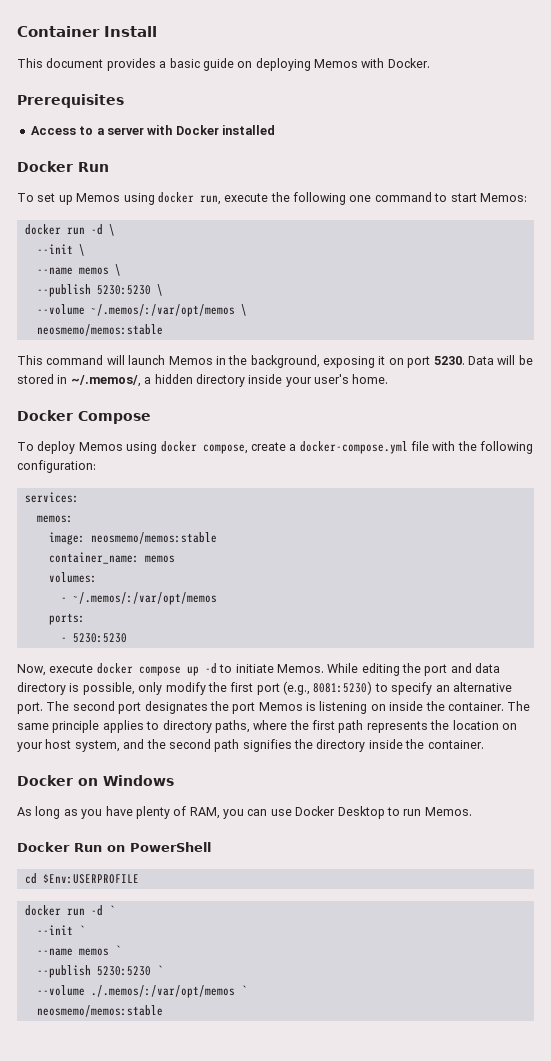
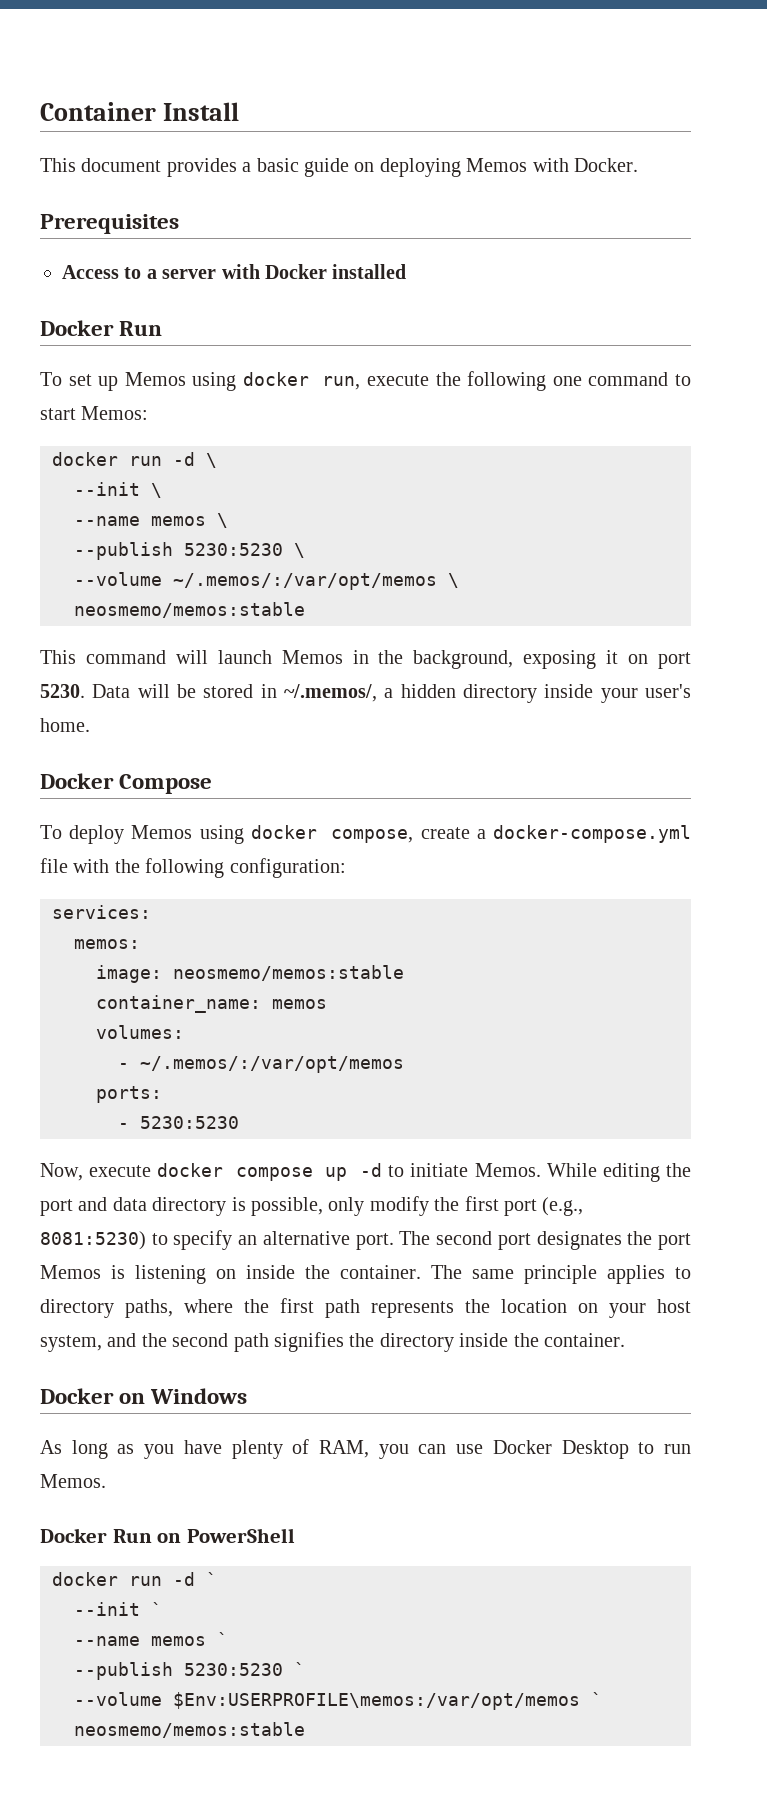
[24,873,139,884] // cd $Env:USERPROFILE -> (295, 1535) none
[90,985,235,998] ./.memos/:/var/opt/memos -> [173,1692,580,1710] $Env:USERPROFILE\memos:/var/opt/memos

